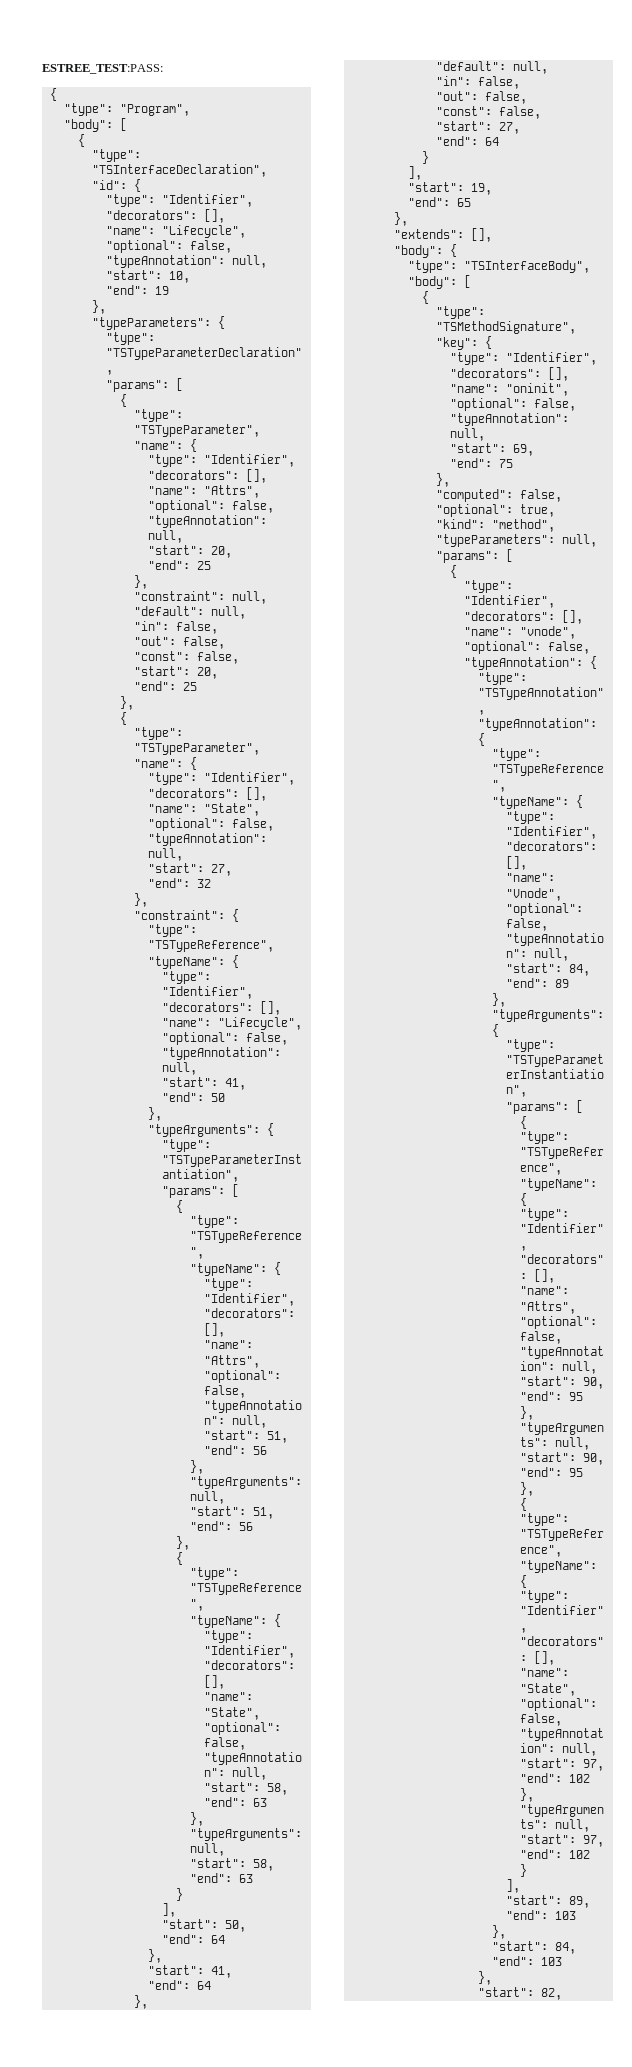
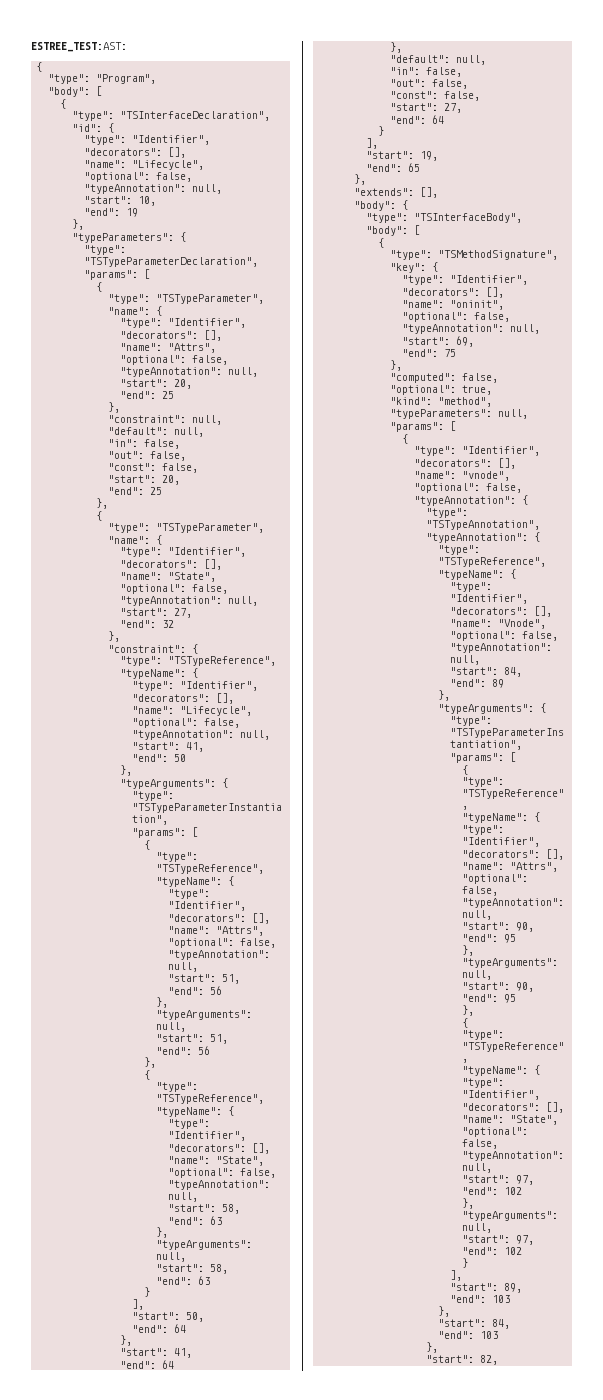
[42,64,163,74] ESTREE_TEST:PASS: -> [31,42,127,52] ESTREE_TEST:AST:

